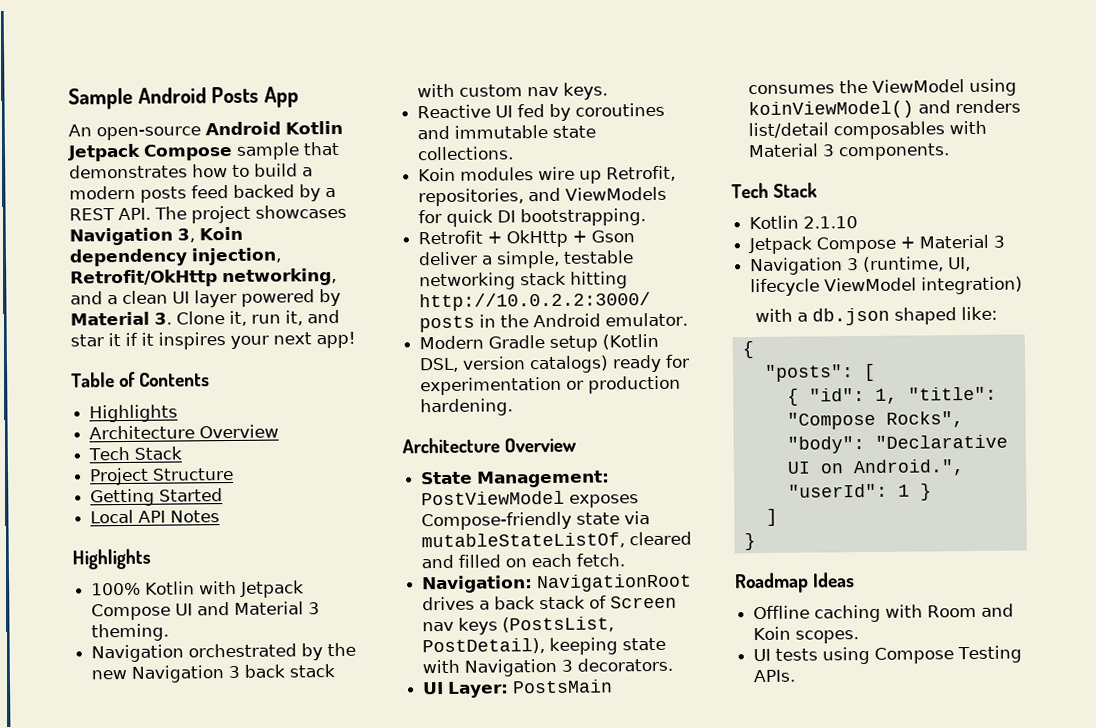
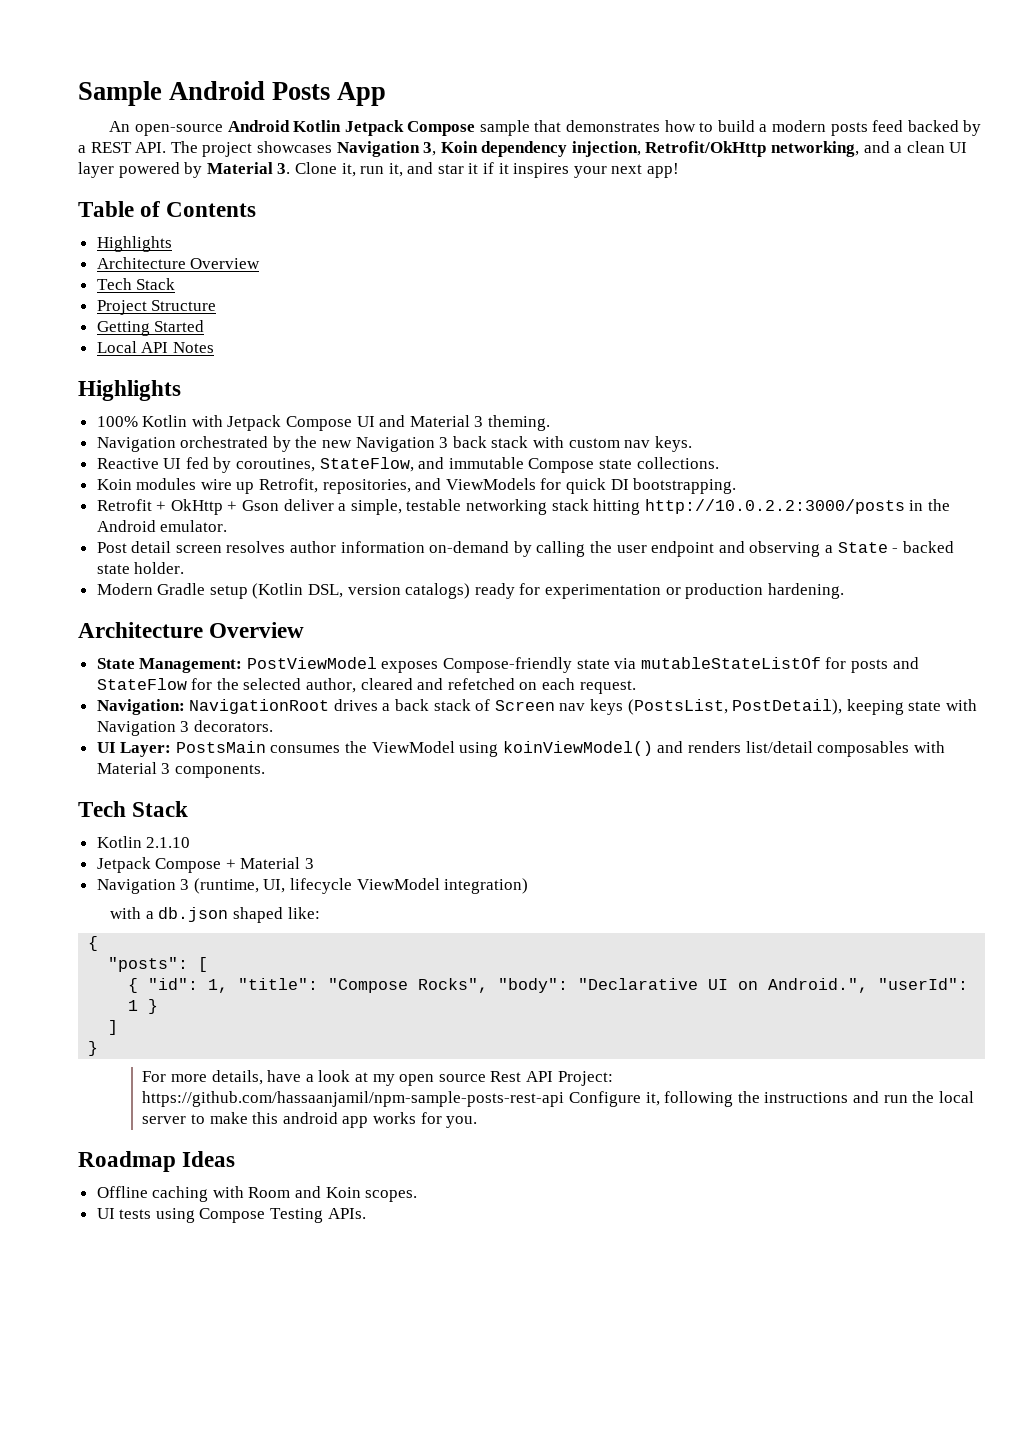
[575,102,666,117] coroutines -> [236,457,414,472] coroutines, StateFlow,
(549, 131) none -> [528,458,595,473] Compose
(689, 319) none -> [96,541,954,557] [96,562,185,574] // Post detail screen resolves author information on-demand by calling the user endpoint and observing a State - backed state holder.
[421,532,626,550] mutableStateListOf, -> [640,657,919,673] [96,678,357,693] mutableStateListOf for posts and StateFlow for the selected author,
[458,554,502,568] filled -> [447,678,515,690] refetched
[576,553,626,567] fetch. -> [579,680,636,694] request.
(756, 542) none -> [142,1070,613,1086] [142,1091,974,1107] [142,1112,478,1128] // For more details, have a look at my open source Rest API Project: https://github.com/hassaanjamil/npm-sample-posts-rest-api Configure it, following the instructions and run the local server to make this android app works for you.

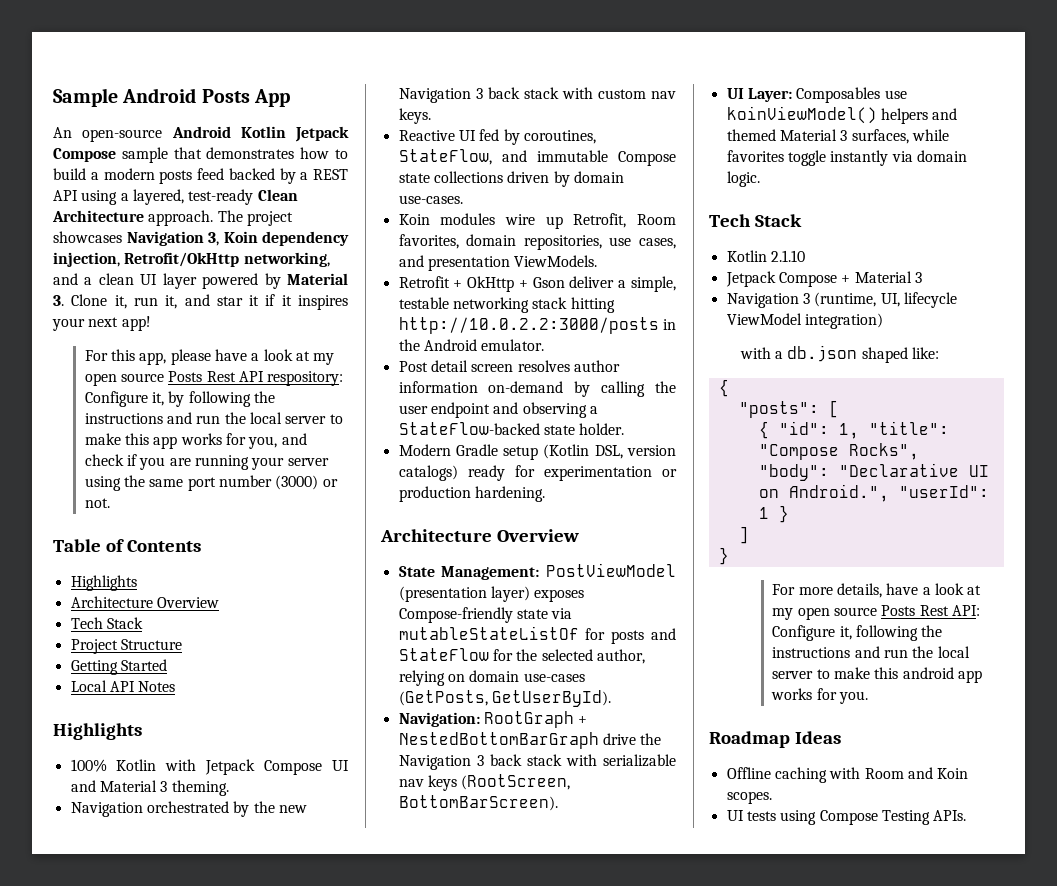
[135,142,167,153] API. -> [53,189,298,205] [52,210,214,226] API using a layered, test-ready Clean Architecture approach.
(680, 170) none -> [84,349,335,365] [84,371,344,386] [84,391,275,407] [84,412,343,424] [84,433,307,449] [84,454,329,470] [84,475,338,491] [84,498,110,508] // For this app, please have a look at my open source Posts Rest API respository: Configure it, by following the instructions and run the local server to make this app works for you, and check if you are running your server using the same port number (3000) or not.
[636,457,719,469] collections. -> [433,171,624,187] [398,195,463,204] collections driven by domain use-cases.
[322,478,737,494] repositories, and ViewModels for quick DI bootstrapping. -> [637,214,676,225] [398,234,676,250] [398,255,598,271] Room favorites, domain repositories, use cases, and presentation ViewModels.
[837,541,954,553] State - backed -> [398,422,540,435] StateFlow-backed
(377, 663) none -> [398,586,530,602] (presentation layer)
[360,678,636,694] [96,699,977,715] [96,720,273,736] [96,741,945,757] [96,762,265,778] cleared and refetched on each request. // Navigation: NavigationRoot drives a back stack of Screen nav keys (PostsList, PostDetail), keeping state with Navigation 3 decorators. // UI Layer: PostsMain consumes the ViewModel using koinViewModel() and renders list/detail composables with Material 3 components. -> [398,670,585,686] [398,690,611,707] [398,711,588,728] [398,732,662,749] [398,754,676,770] [398,774,571,791] [398,795,558,811] [726,87,907,103] [726,106,958,124] [726,129,949,144] [726,150,967,166] [726,171,760,187] relying on domain use-cases (GetPosts, GetUserById). // Navigation: RootGraph + NestedBottomBarGraph drive the Navigation 3 back stack with serializable nav keys (RootScreen, BottomBarScreen). // UI Layer: Composables use koinViewModel() helpers and themed Material 3 surfaces, while favorites toggle instantly via domain logic.
[490,1071,613,1086] [142,1091,565,1107] Rest API Project: https://github.com/hassaanjamil/npm-sample-posts-rest-api -> [881,605,980,616] Posts Rest API:

